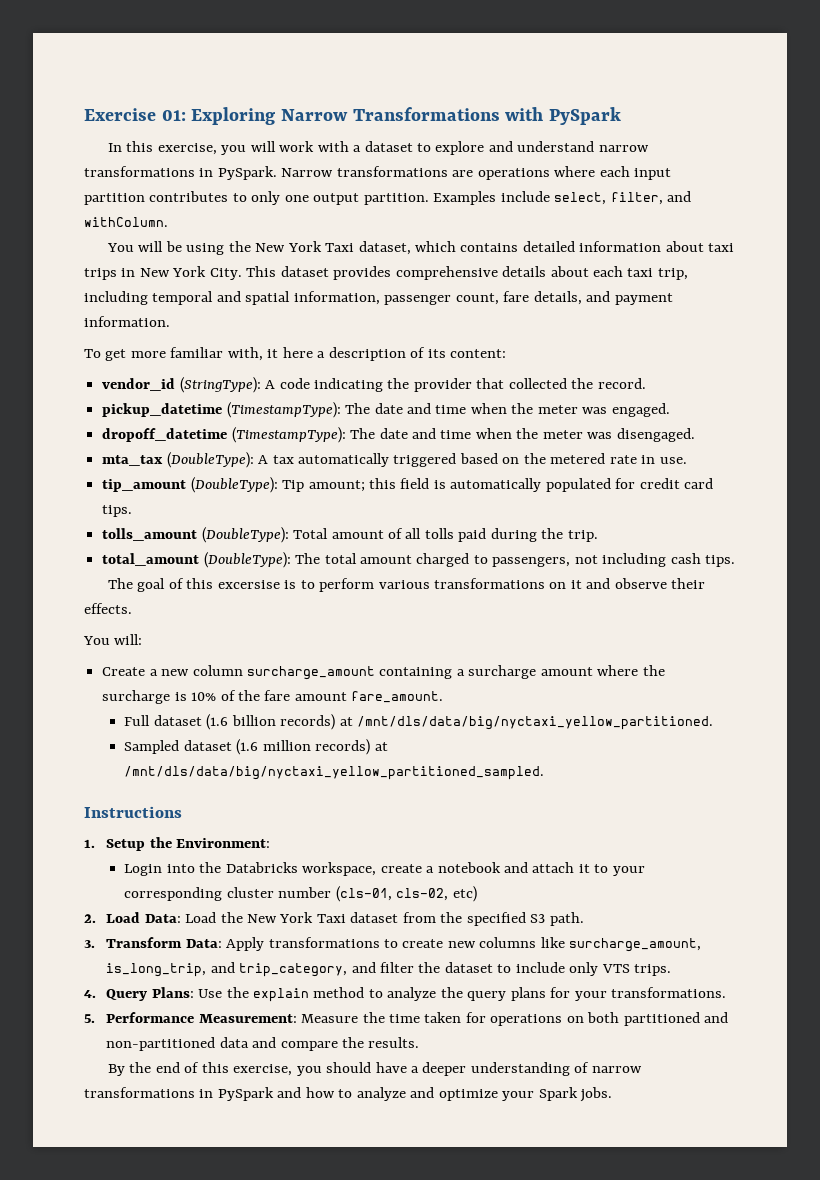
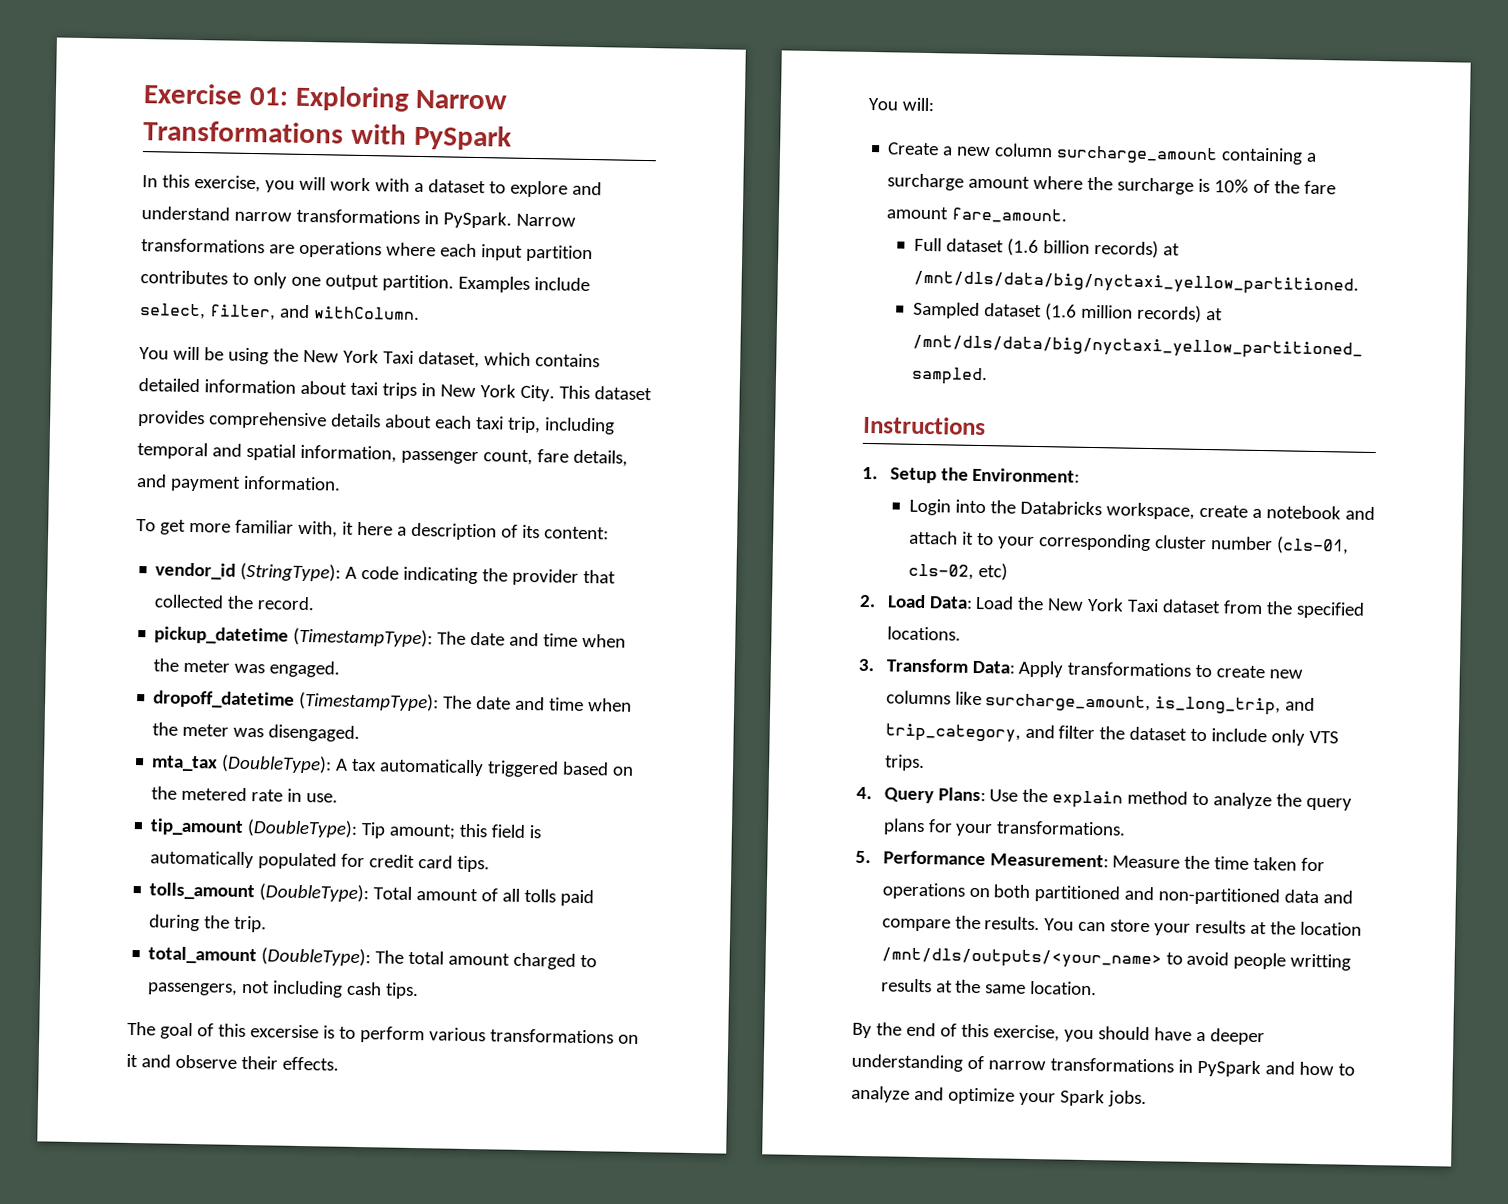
[530,912,584,926] S3 path. -> [886,626,961,641] locations.
(420, 1042) none -> [1044,918,1363,936] [880,947,1352,971] [880,978,1098,996] You can store your results at the location /mnt/dls/outputs/<your_name> to avoid people writting results at the same location.

